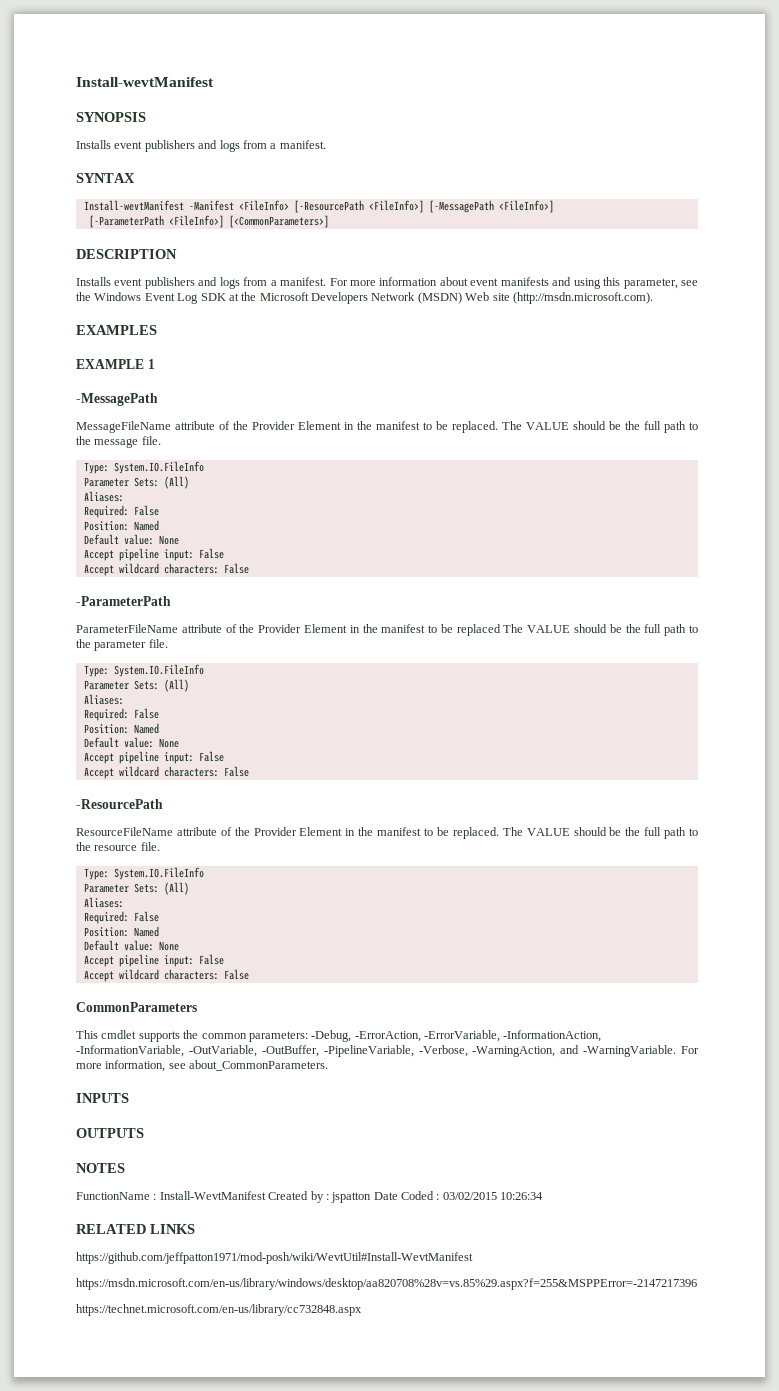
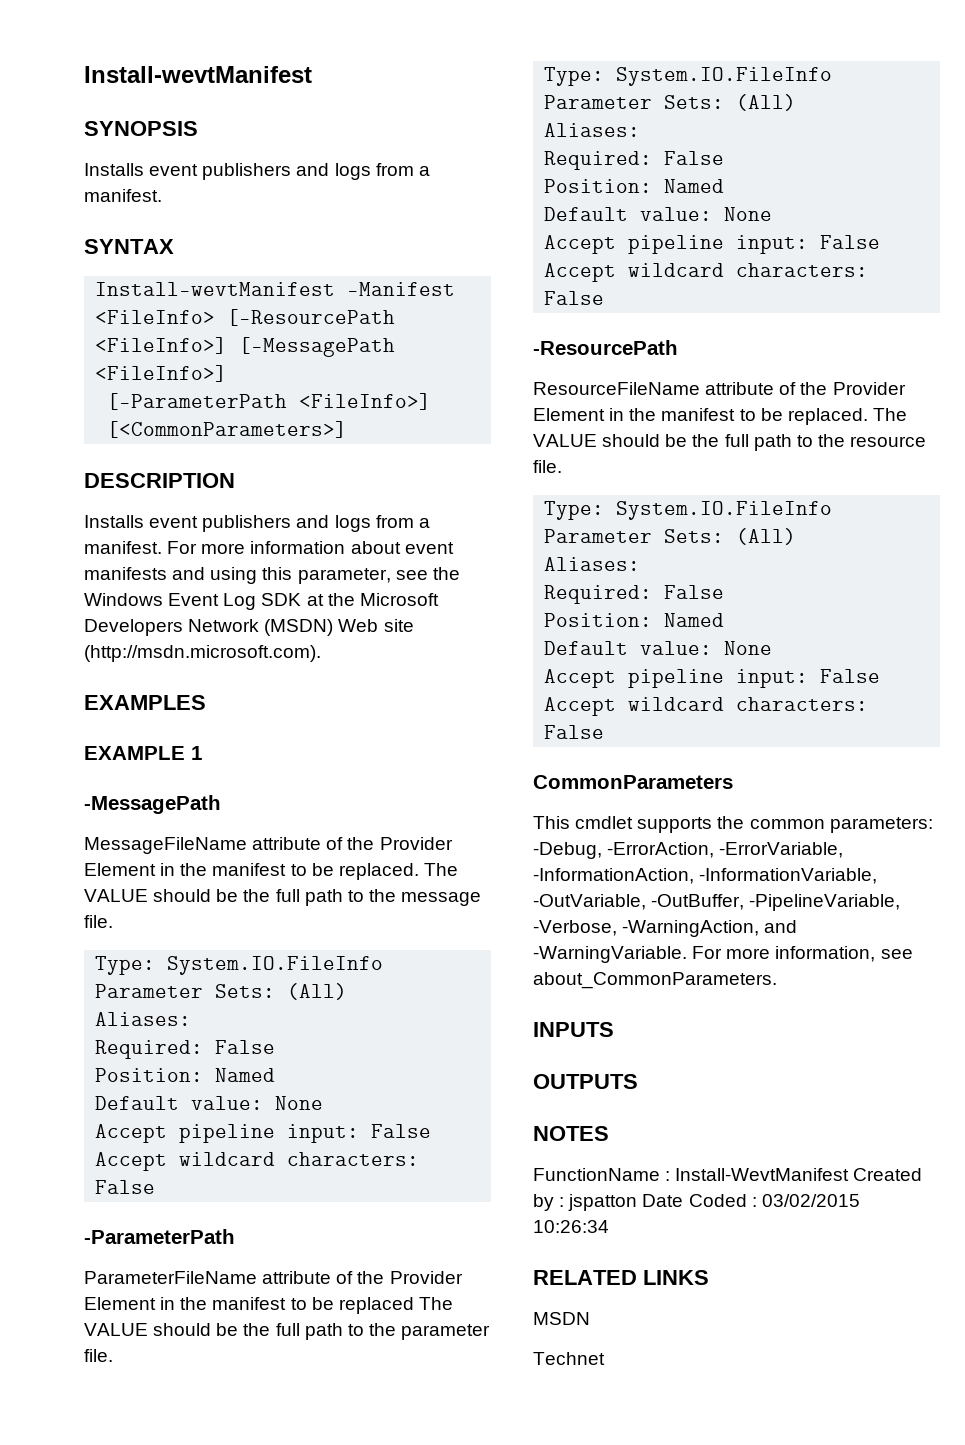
[76,1252,473,1264] [76,1278,697,1290] [76,1304,362,1316] https://github.com/jeffpatton1971/mod-posh/wiki/WevtUtil#Install-WevtManifest // https://msdn.microsoft.com/en-us/library/windows/desktop/aa820708%28v=vs.85%29.aspx?f=255&MSPPError=-2147217396 // https://technet.microsoft.com/en-us/library/cc732848.aspx -> [533,1312,590,1325] [533,1352,605,1365] MSDN // Technet

